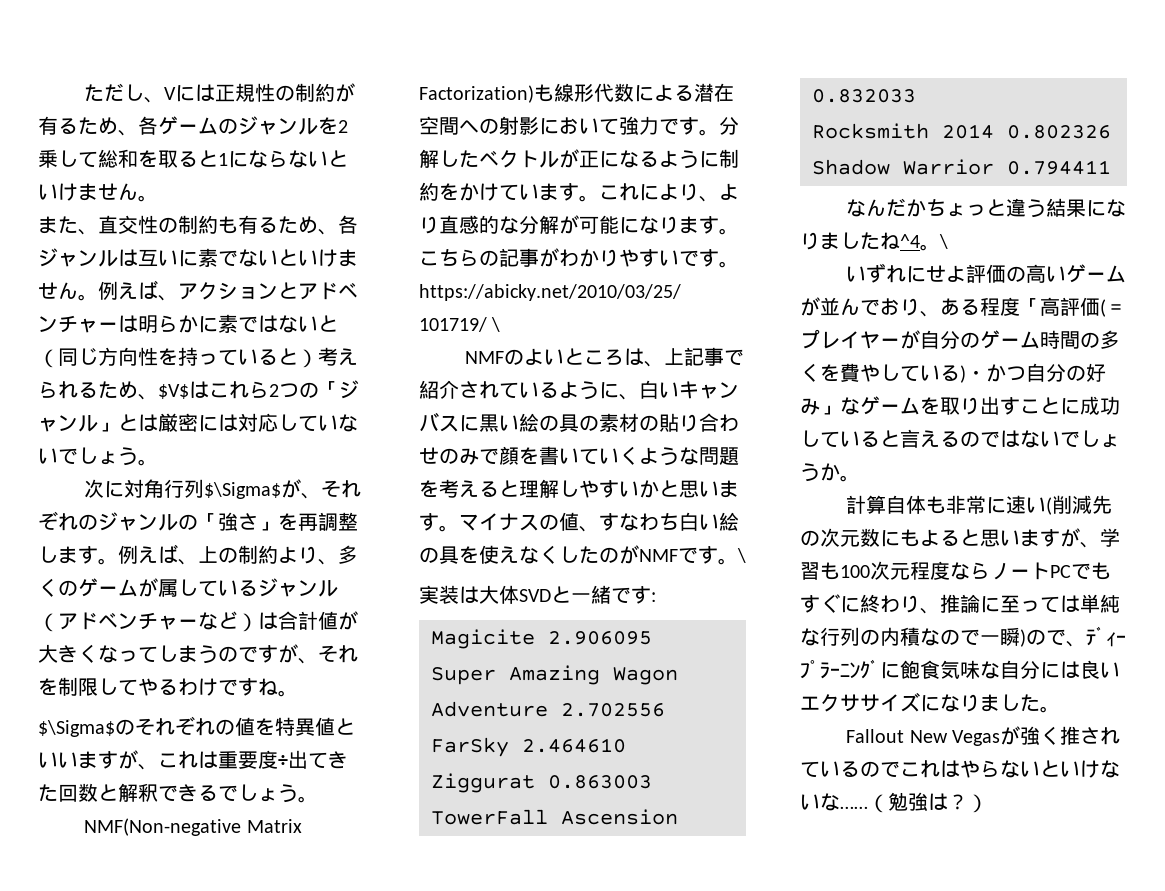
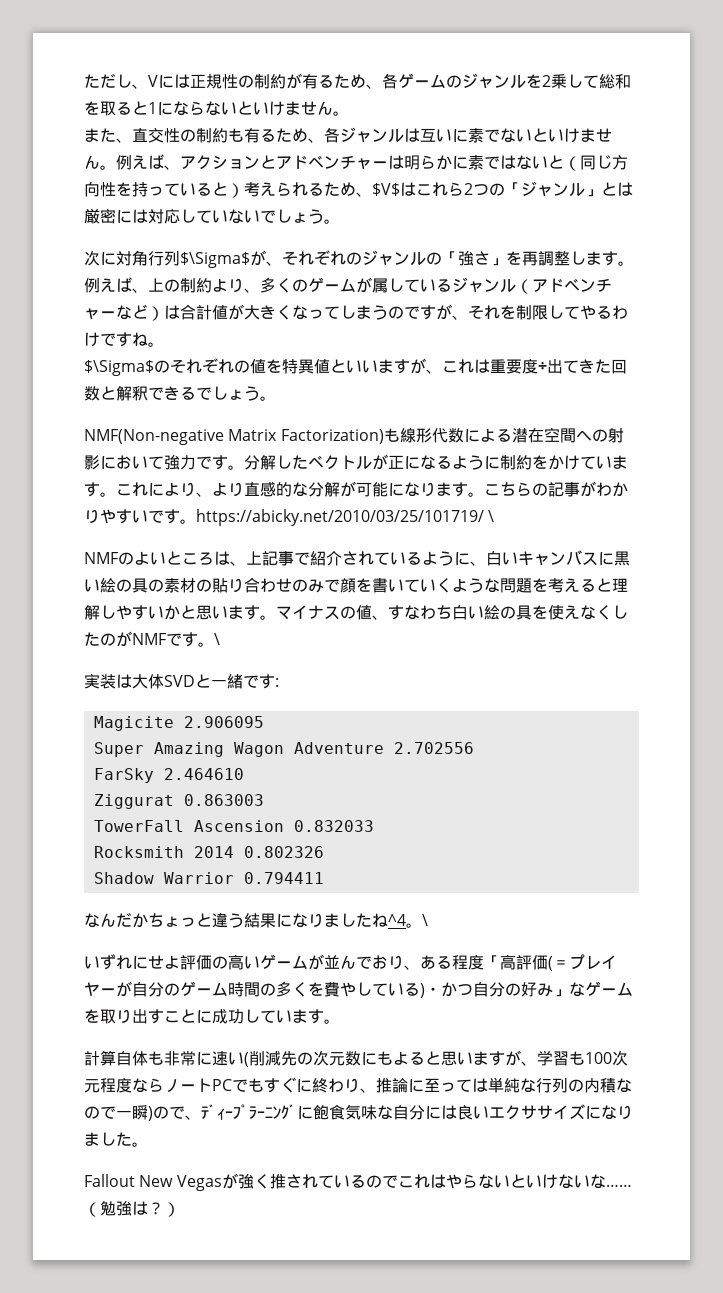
[860,429,1120,448] [800,463,840,482] ると言えるのではないでしょうか -> [292,1009,324,1024] ます

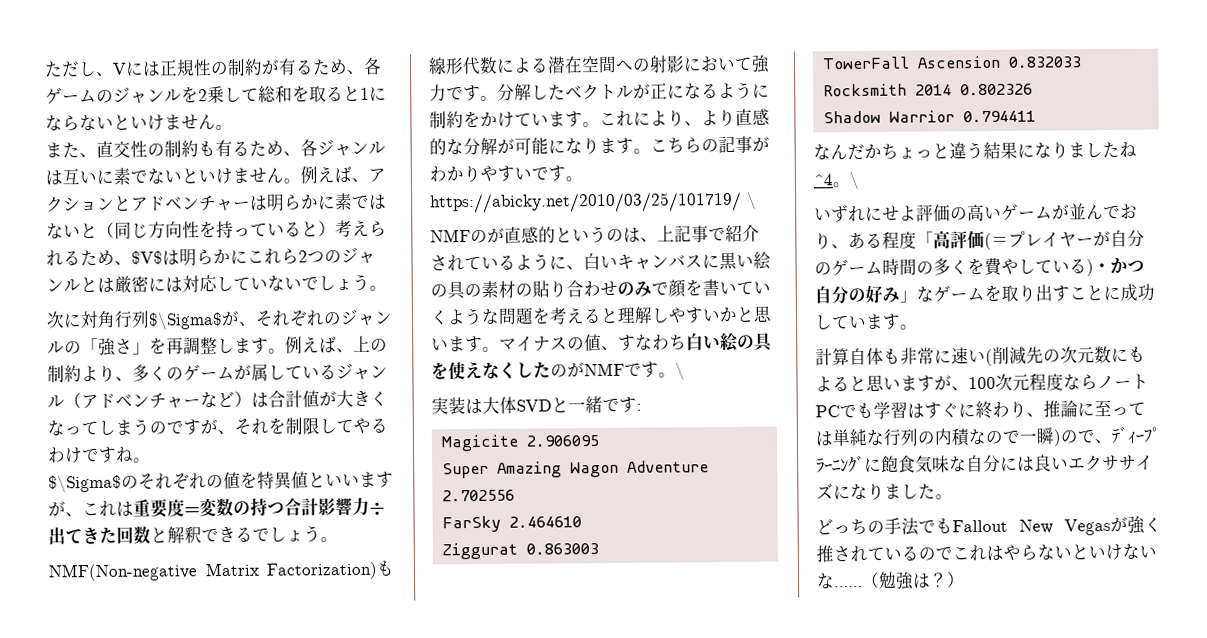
(416, 189) none -> [179,248,248,267] 明らかに
[505,181,601,197] 「ジャンル」 -> [341,246,376,264] [46,279,81,292] ジャンル
(538, 366) none -> [184,497,370,518] =変数の持つ合計影響力
[134,551,214,565] よいところ -> [487,225,624,244] が直感的というの
[537,1050,585,1066] 学習も -> (969, 389) none
(264, 1085) none -> [873,401,925,419] 学習は
(148, 1144) none -> [816,517,953,536] どっちの手法でも

